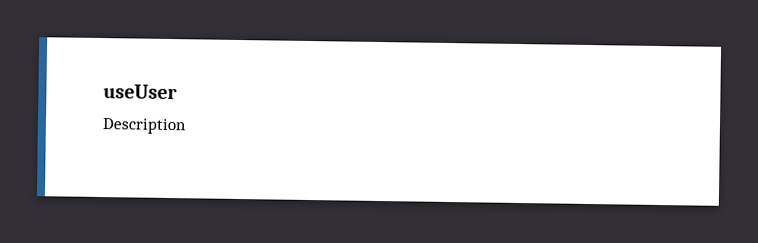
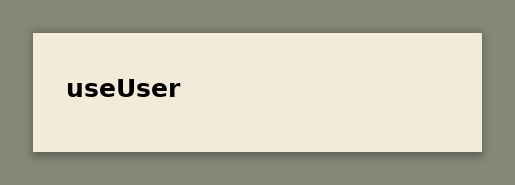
[102,118,187,135] // Description -> (181, 88) none

